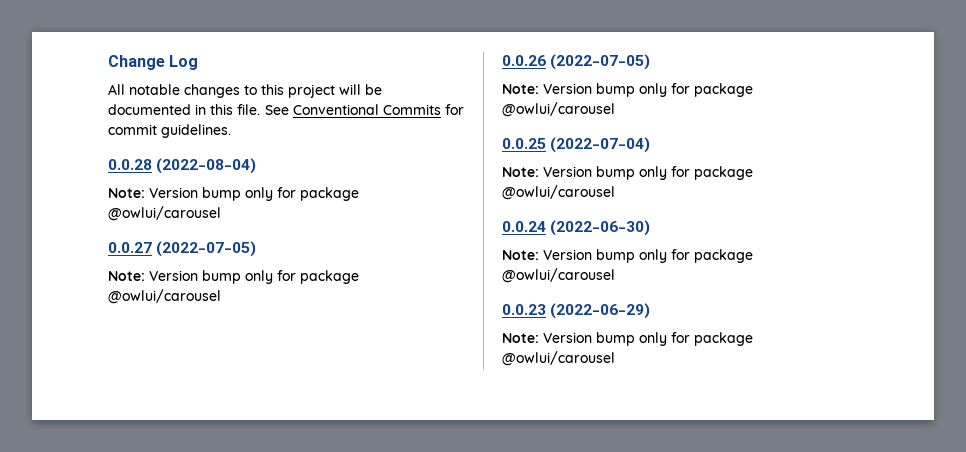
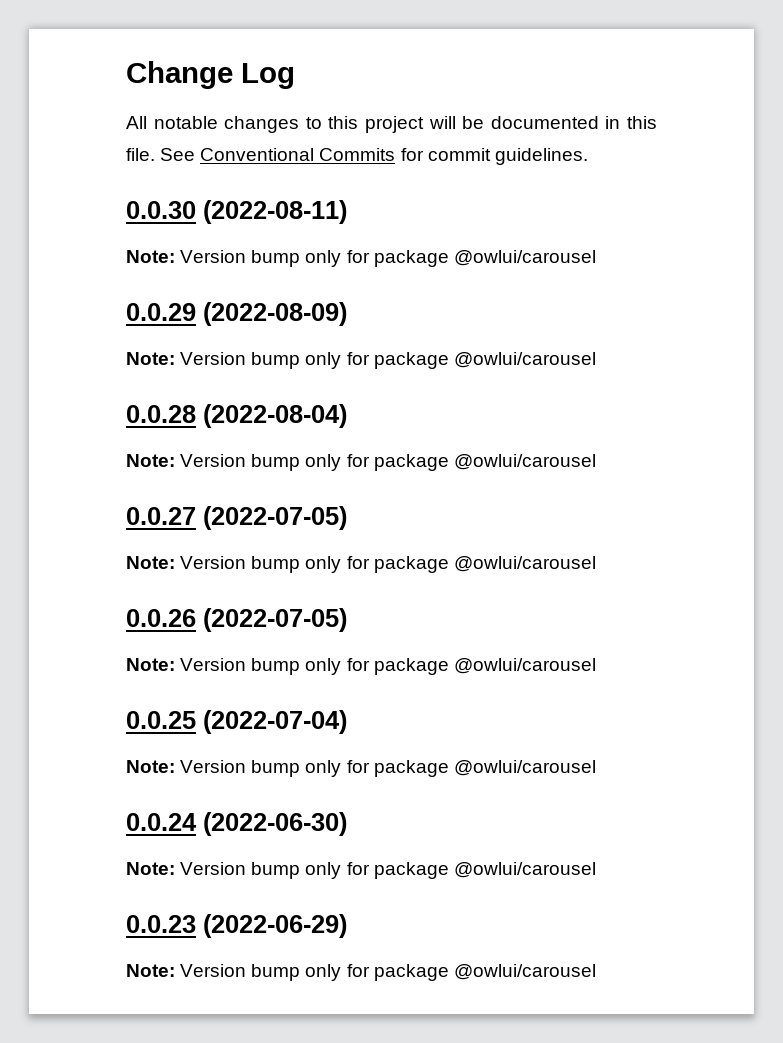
(231, 131) none -> [126,200,347,224] [126,250,596,267] [126,302,347,326] [126,352,596,369] // 0.0.30 (2022-08-11) // Note: Version bump only for package @owlui/carousel // 0.0.29 (2022-08-09) // Note: Version bump only for package @owlui/carousel

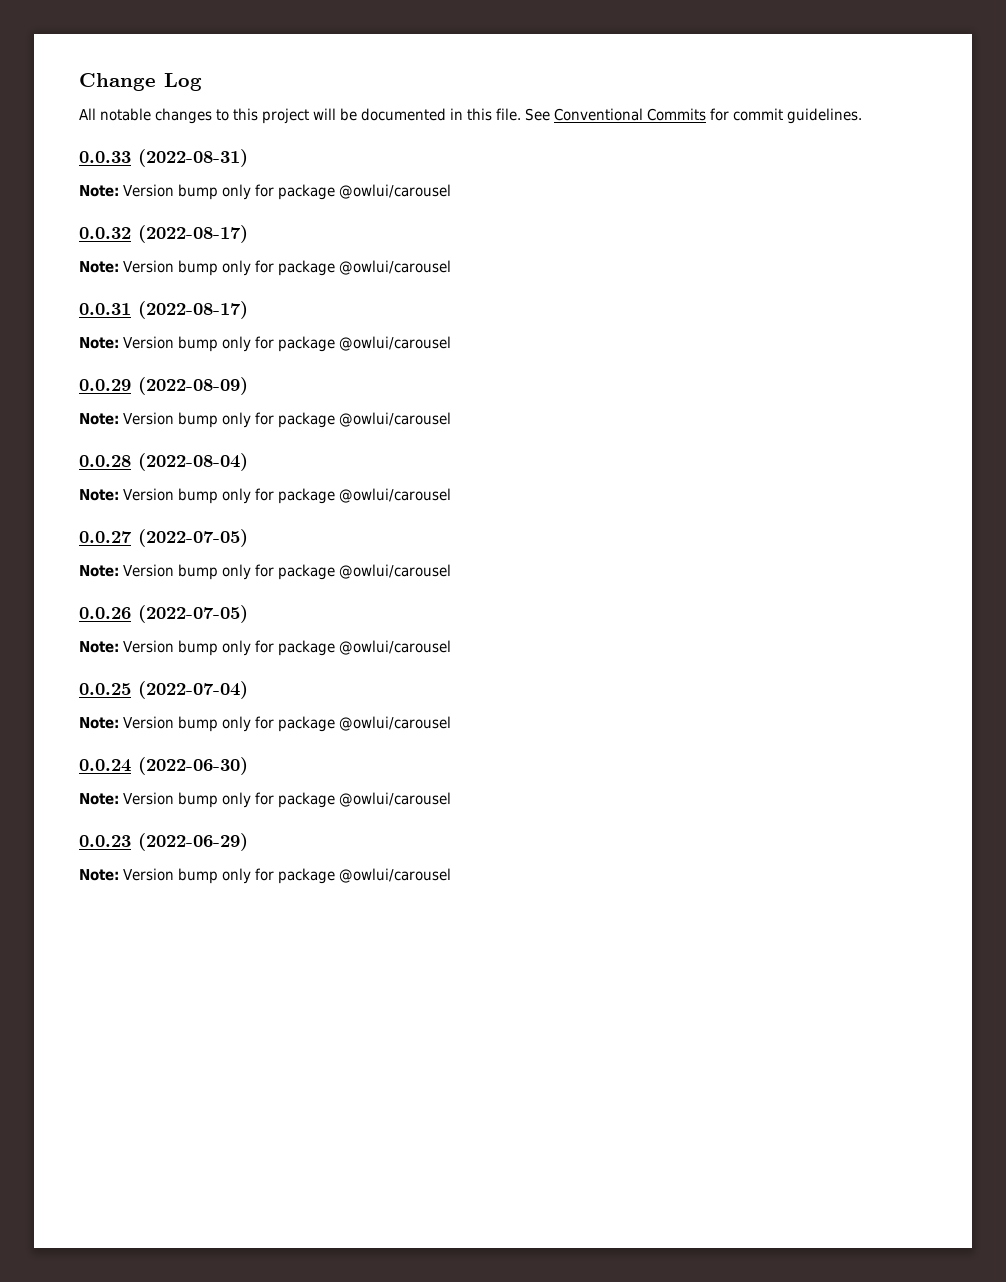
[126,200,347,224] 0.0.30 (2022-08-11) -> [79,149,248,167] [79,184,451,200] [79,225,248,243] [79,260,451,276] [79,301,248,319] 0.0.33 (2022-08-31) // Note: Version bump only for package @owlui/carousel // 0.0.32 (2022-08-17) // Note: Version bump only for package @owlui/carousel // 0.0.31 (2022-08-17)

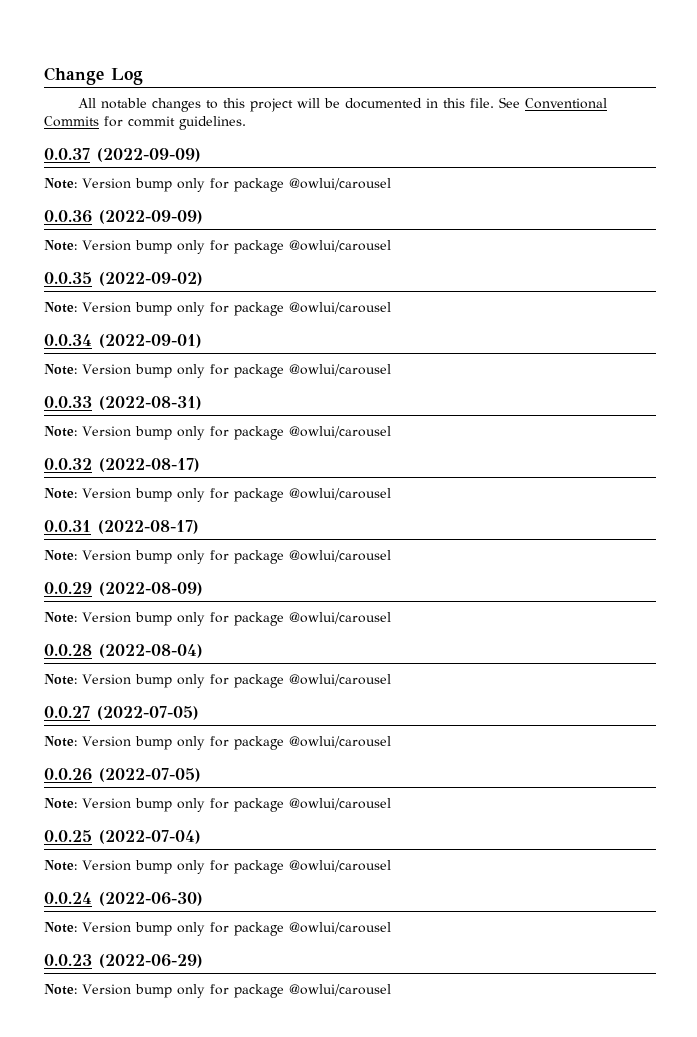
(862, 116) none -> [44,148,201,162] [44,178,391,192] [44,210,203,224] [44,240,391,254] [44,272,203,286] [44,302,391,316] [44,334,202,348] [44,364,391,378] // 0.0.37 (2022-09-09) // Note: Version bump only for package @owlui/carousel // 0.0.36 (2022-09-09) // Note: Version bump only for package @owlui/carousel // 0.0.35 (2022-09-02) // Note: Version bump only for package @owlui/carousel // 0.0.34 (2022-09-01) // Note: Version bump only for package @owlui/carousel

